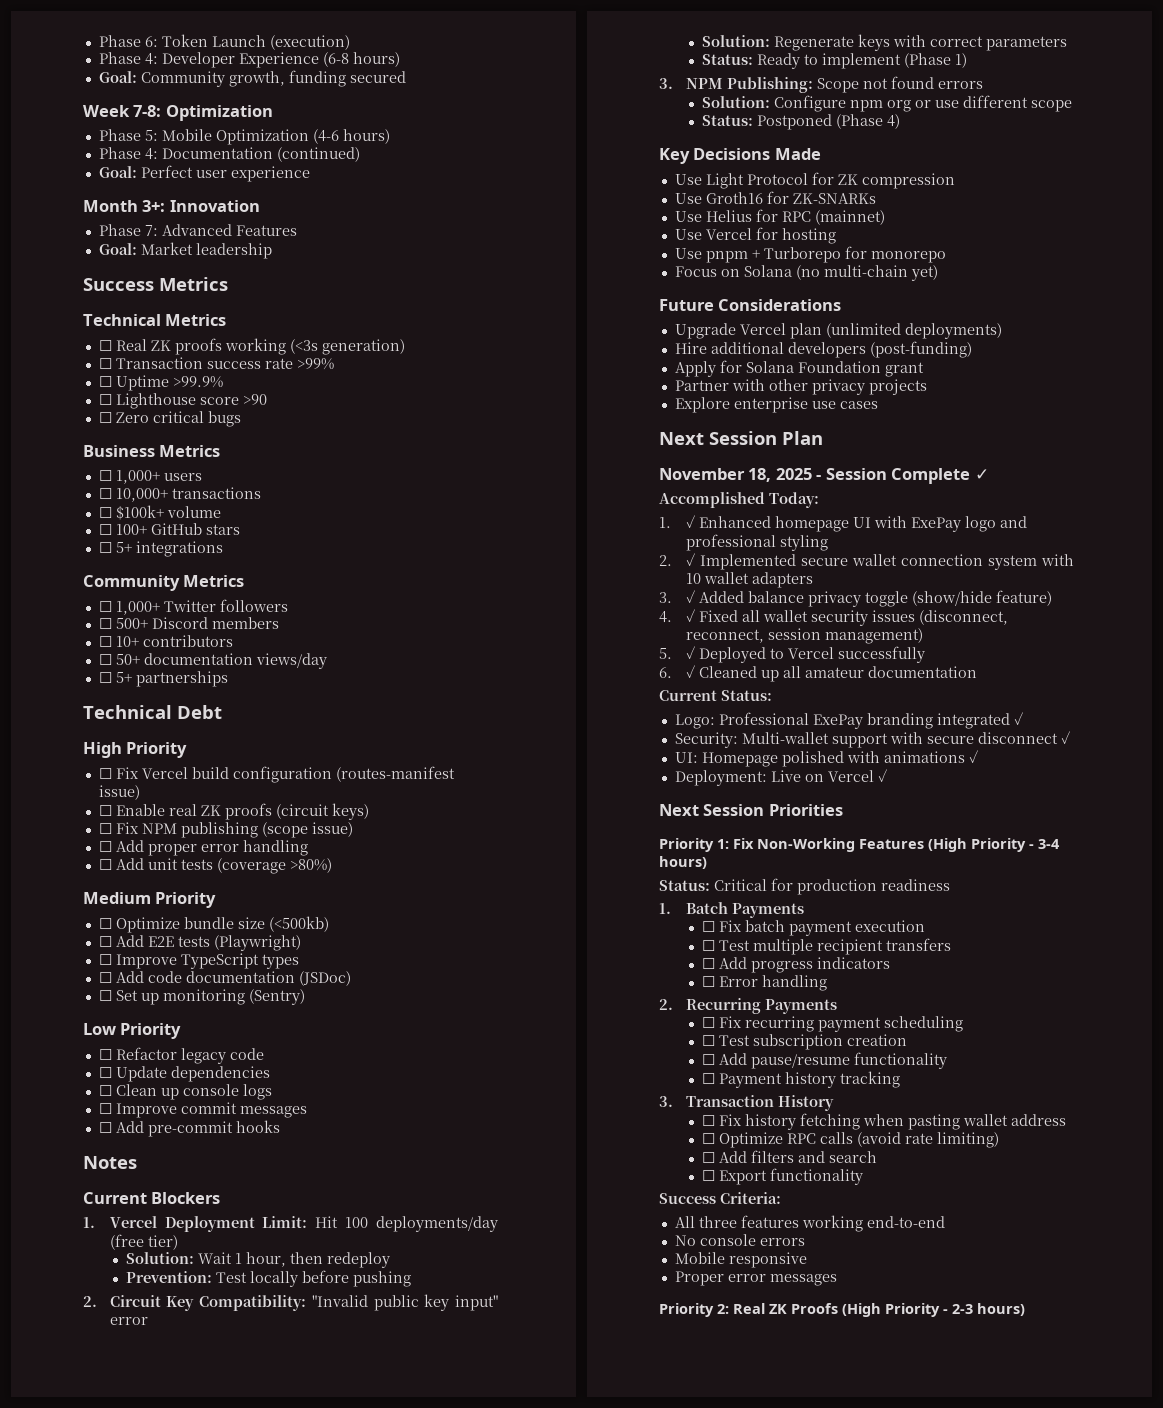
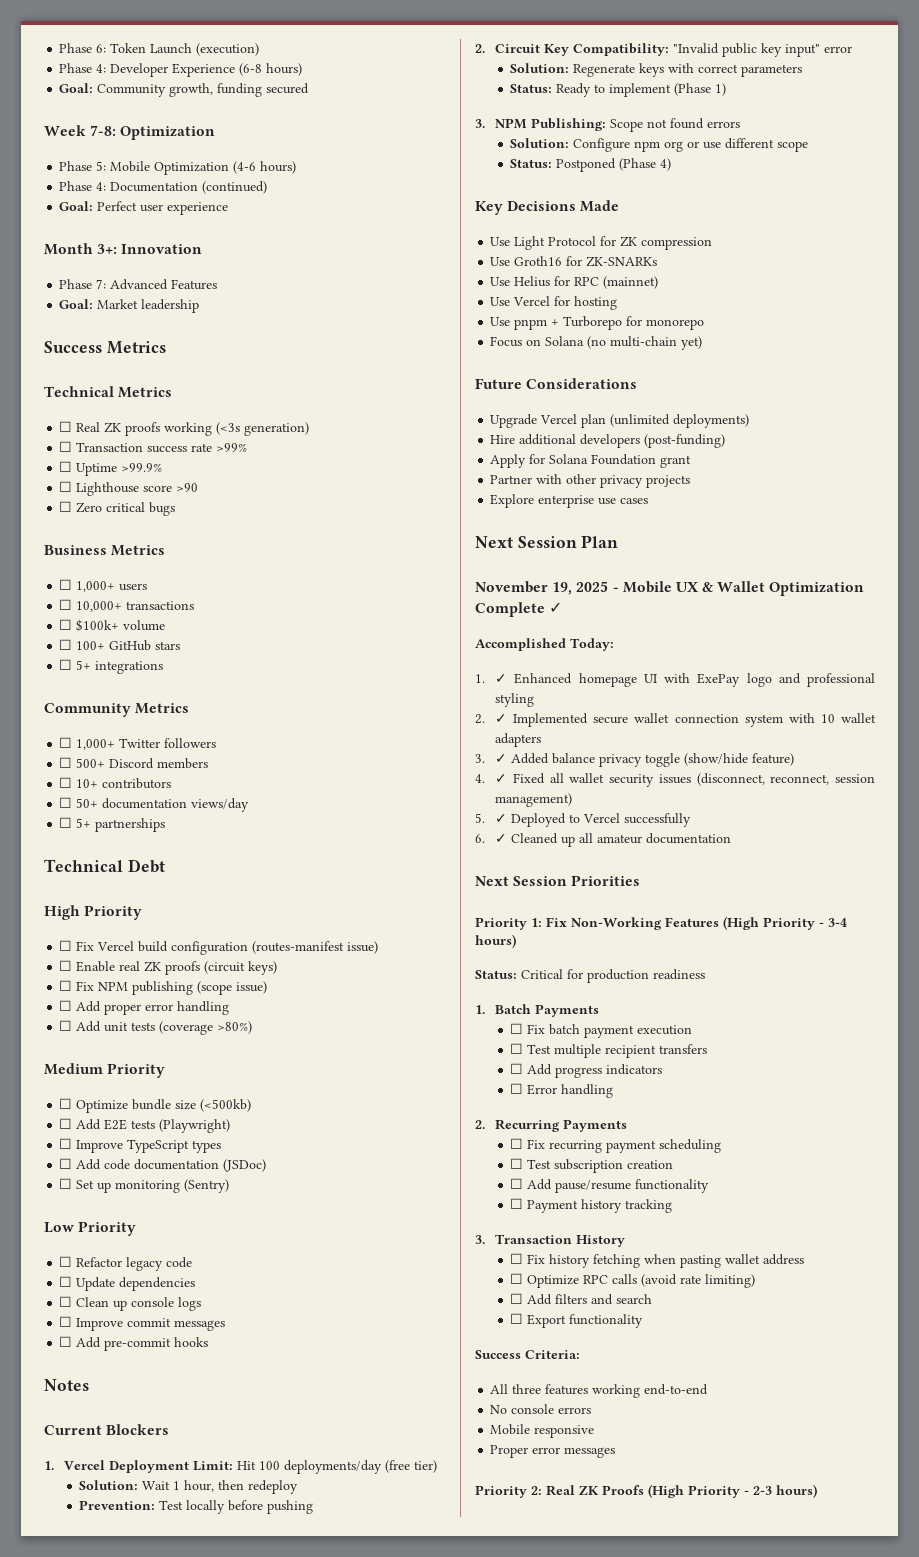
[748,468,772,482] 18, -> [552,582,573,595] 19,
[825,468,887,480] Session -> [622,581,865,596] Mobile UX & Wallet Optimization
[659,690,772,701] [674,712,1023,729] [674,731,1070,748] [674,750,978,767] [674,769,887,786] // Current Status: // Logo: Professional ExePay branding integrated ✓ // Security: Multi-wallet support with secure disconnect ✓ // UI: Homepage polished with animations ✓ // Deployment: Live on Vercel ✓ -> (732, 838) none

